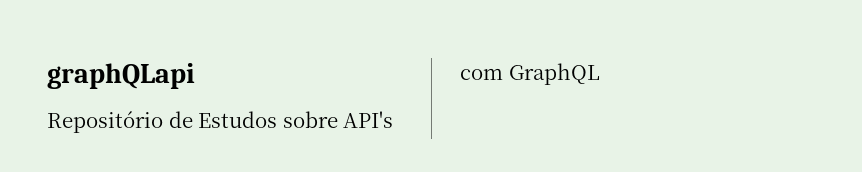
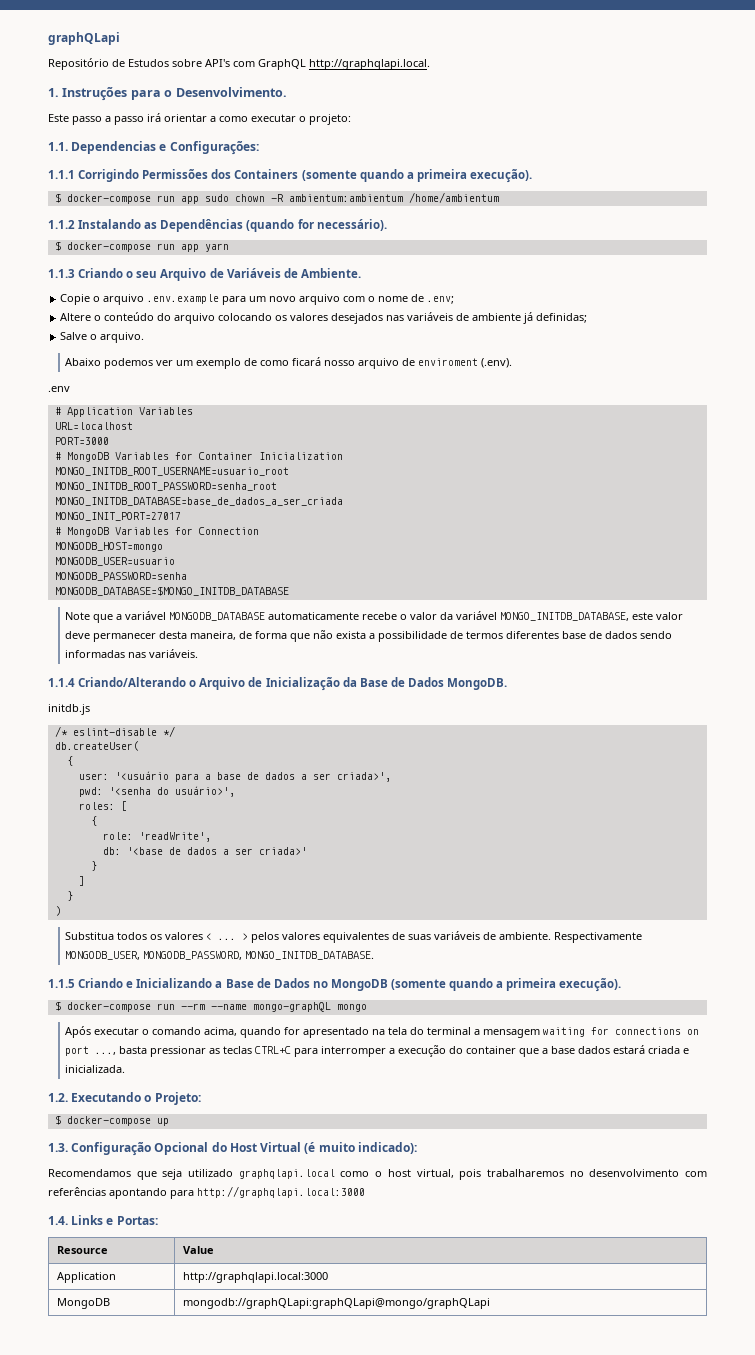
(600, 74) none -> [309,59,430,70] [48,87,287,101] [48,113,351,125] [48,141,259,155] [48,169,532,183] [54,192,499,204] [48,219,387,232] [54,241,229,252] [48,268,361,281] [60,294,455,305] [60,312,588,324] [60,332,145,343] [65,357,513,369] [48,386,70,392] [54,407,193,417] [54,422,133,430] [54,437,109,445] [54,452,343,462] [54,467,289,476] [54,482,277,491] [54,497,343,506] [54,512,181,521] [54,527,259,537] [54,542,163,552] [54,557,175,566] [54,572,187,581] [54,586,289,596] [65,611,684,623] [65,630,673,642] [65,649,199,658] [48,677,508,691] [48,704,90,715] [54,726,175,737] [54,741,139,751] [66,756,73,766] [78,771,391,782] [78,786,235,797] [78,801,127,811] [90,816,97,826] [102,832,211,842] [102,847,307,855] [90,861,97,871] [78,876,85,886] [66,891,73,901] [54,906,61,916] [65,931,643,943] [65,951,375,960] [48,978,622,992] [54,1001,367,1012] [65,1026,700,1038] [65,1045,690,1057] [65,1065,126,1073] [48,1092,201,1105] [54,1115,169,1126] [48,1142,417,1156] [48,1169,707,1180] [48,1186,365,1199] [48,1215,158,1225] [56,1246,108,1254] [182,1246,214,1254] [56,1272,116,1283] [182,1272,328,1283] [56,1298,110,1309] [182,1298,490,1309] http://graphqlapi.local. // 1. Instruções para o Desenvolvimento. // Este passo a passo irá orientar a como executar o projeto: // 1.1. Dependencias e Configurações: // 1.1.1 Corrigindo Permissões dos Containers (somente quando a primeira execução). // $ docker-compose run app sudo chown -R ambientum:ambientum /home/ambientum // 1.1.2 Instalando as Dependências (quando for necessário). // $ docker-compose run app yarn // 1.1.3 Criando o seu Arquivo de Variáveis de Ambiente. // Copie o arquivo .env.example para um novo arquivo com o nome de .env; // Altere o conteúdo do arquivo colocando os valores desejados nas variáveis de ambiente já definidas; // Salve o arquivo. // Abaixo podemos ver um exemplo de como ficará nosso arquivo de enviroment (.env). // .env // # Application Variables // URL=localhost // PORT=3000 // # MongoDB Variables for Container Inicialization // MONGO_INITDB_ROOT_USERNAME=usuario_root // MONGO_INITDB_ROOT_PASSWORD=senha_root // MONGO_INITDB_DATABASE=base_de_dados_a_ser_criada // MONGO_INIT_PORT=27017 // # MongoDB Variables for Connection // MONGODB_HOST=mongo // MONGODB_USER=usuario // MONGODB_PASSWORD=senha // MONGODB_DATABASE=$MONGO_INITDB_DATABASE // Note que a variável MONGODB_DATABASE automaticamente recebe o valor da variável MONGO_INITDB_DATABASE, este valor deve permanecer desta maneira, de forma que não exista a possibilidade de termos diferentes base de dados sendo informadas nas variáveis. // 1.1.4 Criando/Alterando o Arquivo de Inicialização da Base de Dados MongoDB. // initdb.js // /* eslint-disable */ // db.createUser( // { // user: '<usuário para a base de dados a ser criada>', // pwd: '<senha do usuário>', // roles: [ // { // role: 'readWrite', // db: '<base de dados a ser criada>' // } // ] // } // ) // Substitua todos os valores < ... > pelos valores equivalentes de suas variáveis de ambiente. Respectivamente MONGODB_USER, MONGODB_PASSWORD, MONGO_INITDB_DATABASE. // 1.1.5 Criando e Inicializando a Base de Dados no MongoDB (somente quando a primeira execução). // $ docker-compose run --rm --name mongo-graphQL mongo // Após executar o comando acima, quando for apresentado na tela do terminal a mensagem waiting for connections on port ..., basta pressionar as teclas CTRL+C para interromper a execução do container que a base dados estará criada e inicializada. // 1.2. Executando o Projeto: // $ docker-compose up // 1.3. Configuração Opcional do Host Virtual (é muito indicado): // Recomendamos que seja utilizado graphqlapi.local como o host virtual, pois trabalharemos no desenvolvimento com referências apontando para http://graphqlapi.local:3000 // 1.4. Links e Portas: // Resource | Value // Application | http://graphqlapi.local:3000 // MongoDB | mongodb://graphQLapi:graphQLapi@mongo/graphQLapi

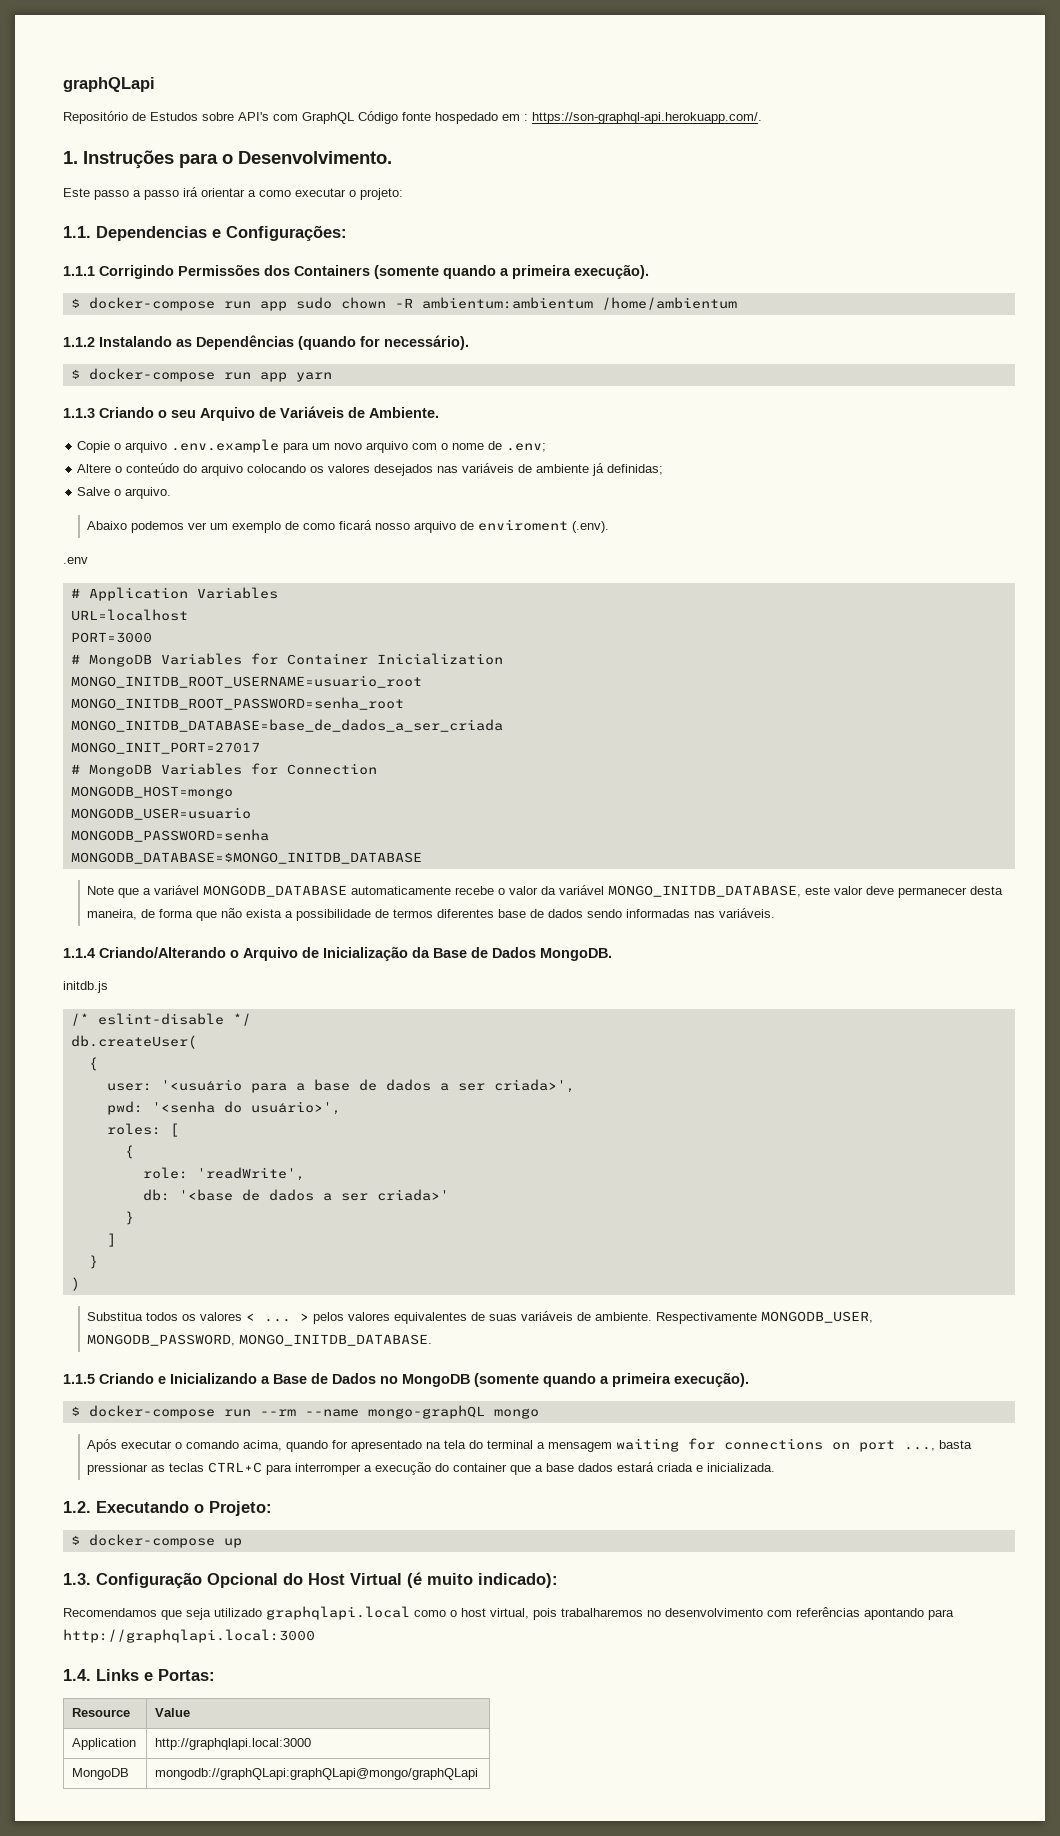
[309,59,430,70] http://graphqlapi.local. -> [358,111,762,124] Código fonte hospedado em : https://son-graphql-api.herokuapp.com/.

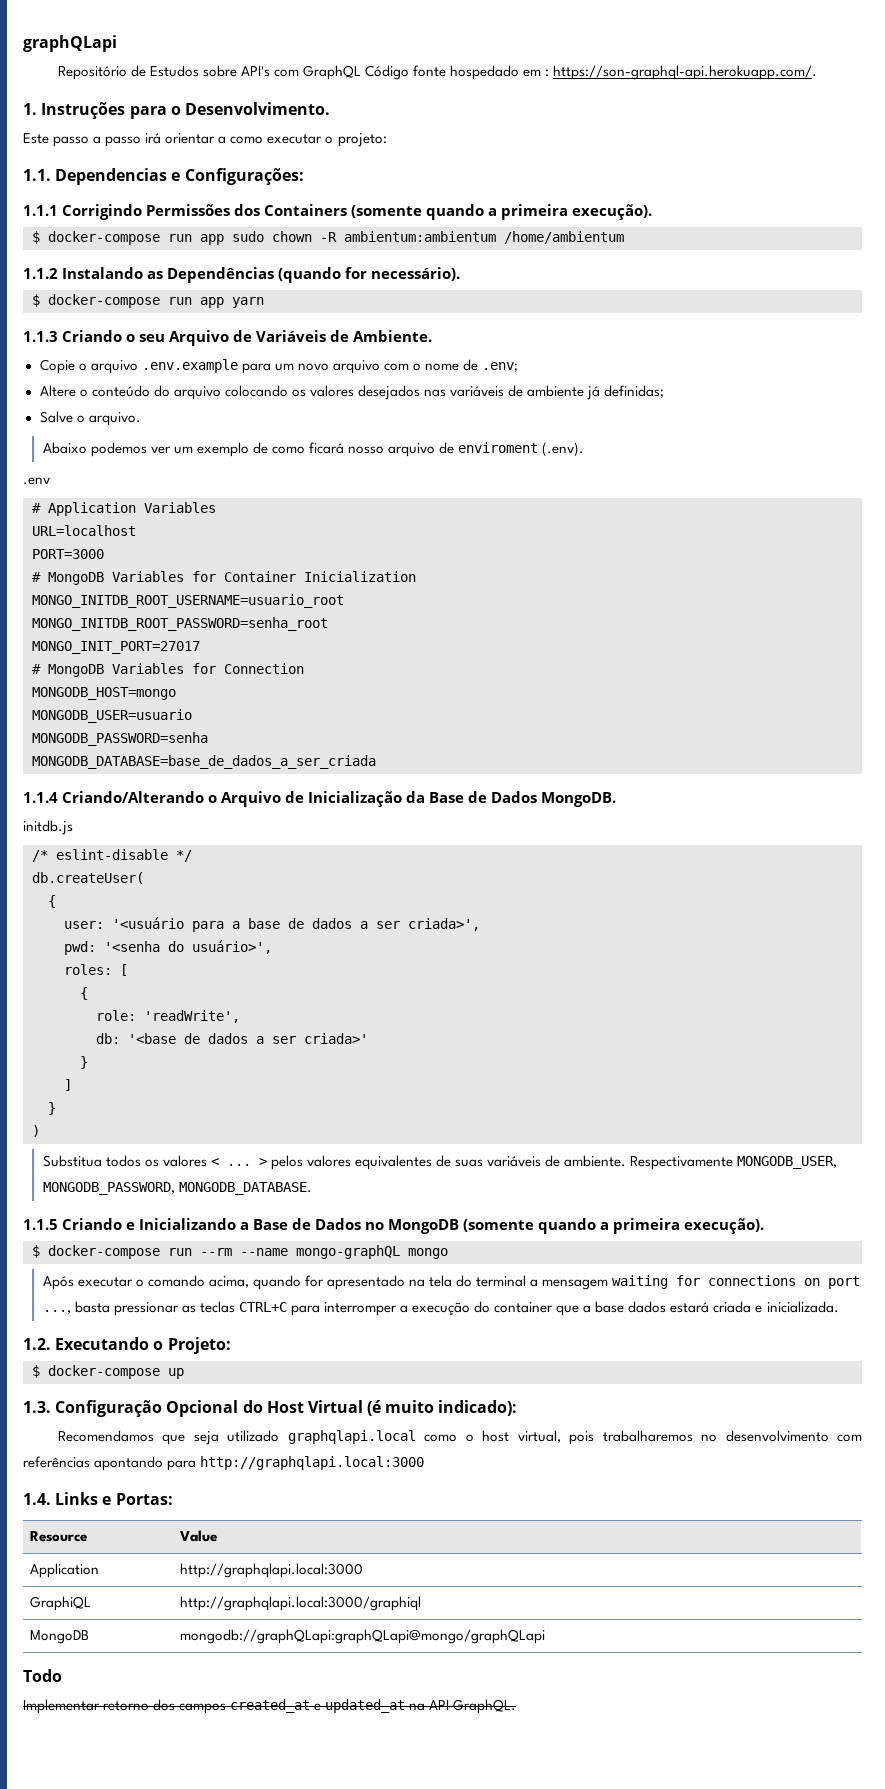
[70,719,503,732] // MONGO_INITDB_DATABASE=base_de_dados_a_ser_criada -> (328, 624) none
[70,852,422,864] [86,885,1003,898] [86,908,775,921] MONGODB_DATABASE=$MONGO_INITDB_DATABASE // Note que a variável MONGODB_DATABASE automaticamente recebe o valor da variável MONGO_INITDB_DATABASE, este valor deve permanecer desta maneira, de forma que não exista a possibilidade de termos diferentes base de dados sendo informadas nas variáveis. -> [32,755,376,769] MONGODB_DATABASE=base_de_dados_a_ser_criada
[238,1334,432,1346] MONGO_INITDB_DATABASE. -> [178,1182,312,1195] MONGODB_DATABASE.
(312, 1744) none -> [29,1596,91,1611] [179,1596,421,1611] // GraphiQL | http://graphqlapi.local:3000/graphiql
(479, 1774) none -> [23,1669,62,1682] [23,1699,517,1714] // Todo // Implementar retorno dos campos created_at e updated_at na API GraphQL.

